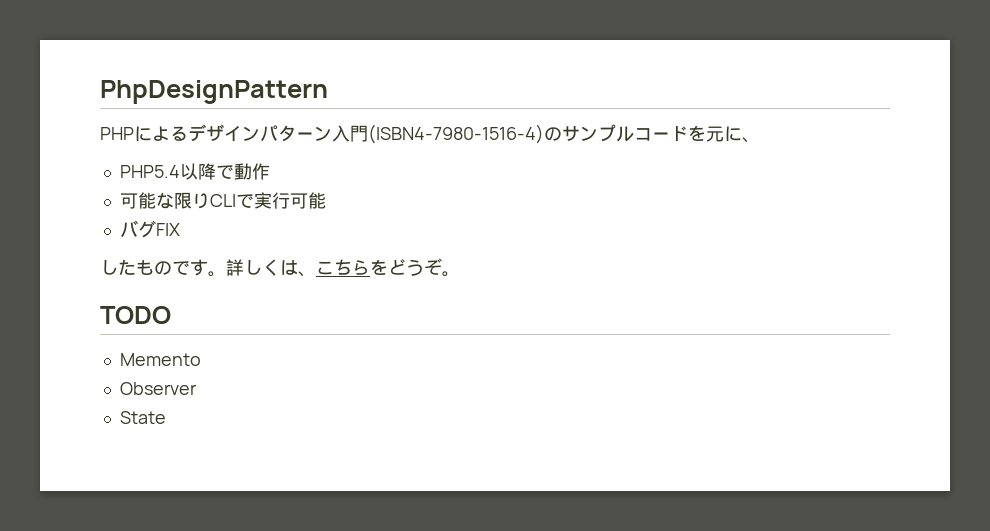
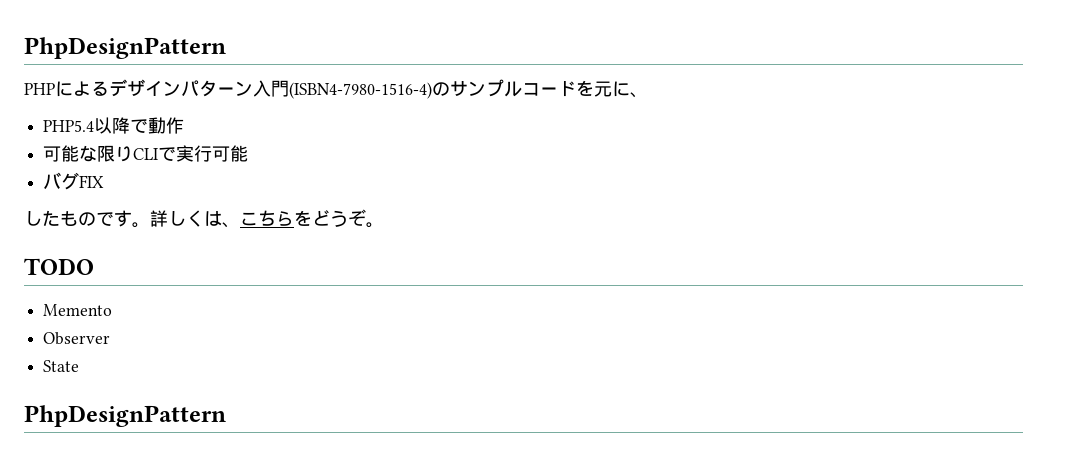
(166, 417) none -> [24,405,226,427] // PhpDesignPattern

